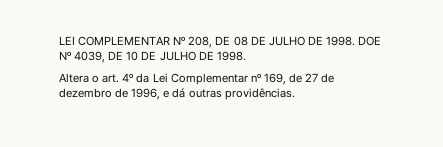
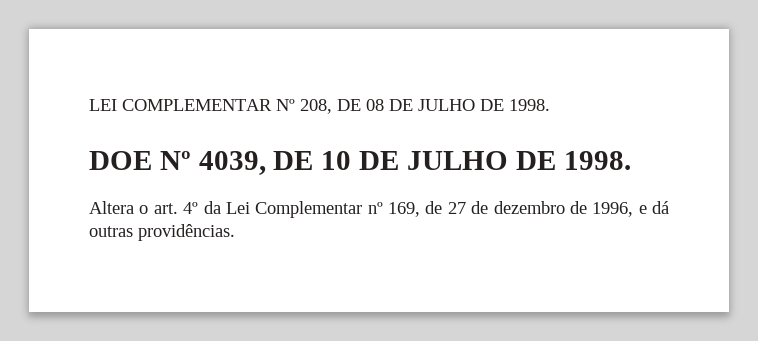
(355, 41) none -> (550, 105) //

